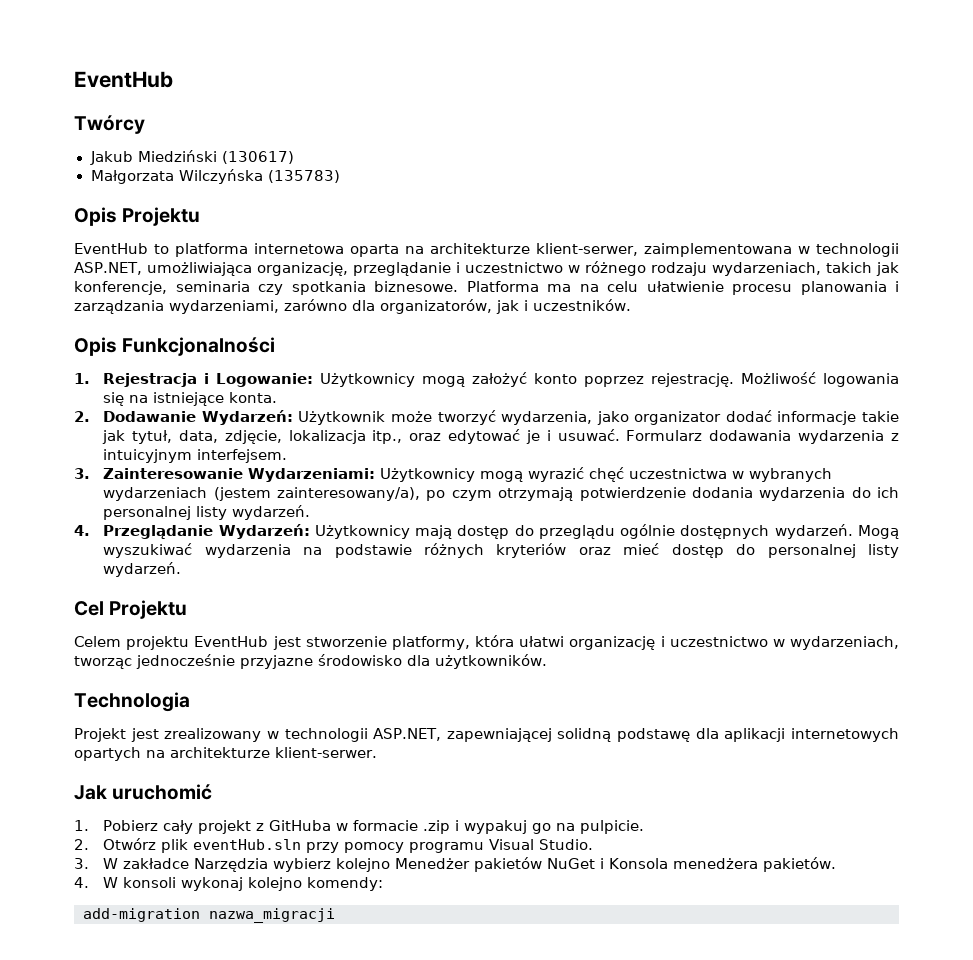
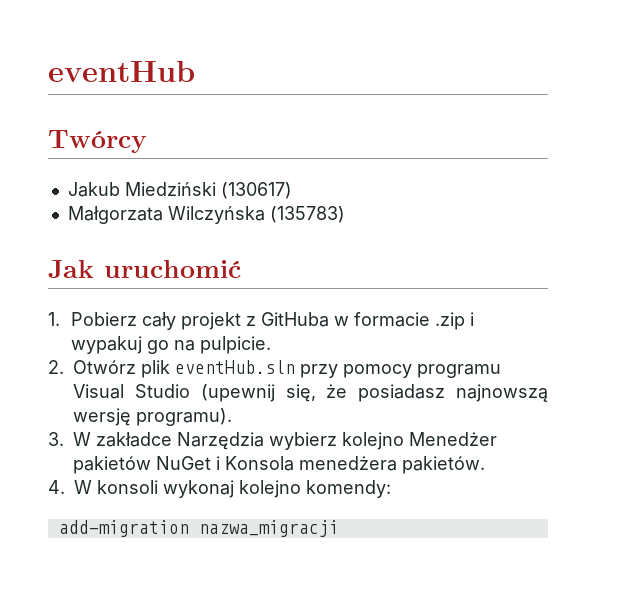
[74,71,173,88] EventHub -> [48,61,195,82] eventHub
[74,207,201,226] [74,243,899,257] [74,261,899,276] [74,281,899,295] [74,299,631,314] [74,337,276,356] [74,372,899,387] [103,392,278,406] [74,410,900,425] [102,429,900,444] [103,449,288,463] [74,467,833,482] [103,487,899,501] [103,505,311,520] [74,524,899,539] [103,543,900,558] [103,562,182,577] [74,600,188,619] [74,635,899,650] [74,654,547,669] [74,692,190,712] [74,728,899,742] [74,747,377,761] // Opis Projektu // EventHub to platforma internetowa oparta na architekturze klient-serwer, zaimplementowana w technologii ASP.NET, umożliwiająca organizację, przeglądanie i uczestnictwo w różnego rodzaju wydarzeniach, takich jak konferencje, seminaria czy spotkania biznesowe. Platforma ma na celu ułatwienie procesu planowania i zarządzania wydarzeniami, zarówno dla organizatorów, jak i uczestników. // Opis Funkcjonalności // 1. Rejestracja i Logowanie: Użytkownicy mogą założyć konto poprzez rejestrację. Możliwość logowania się na istniejące konta. // 2. Dodawanie Wydarzeń: Użytkownik może tworzyć wydarzenia, jako organizator dodać informacje takie jak tytuł, data, zdjęcie, lokalizacja itp., oraz edytować je i usuwać. Formularz dodawania wydarzenia z intuicyjnym interfejsem. // 3. Zainteresowanie Wydarzeniami: Użytkownicy mogą wyrazić chęć uczestnictwa w wybranych wydarzeniach (jestem zainteresowany/a), po czym otrzymają potwierdzenie dodania wydarzenia do ich personalnej listy wydarzeń. // 4. Przeglądanie Wydarzeń: Użytkownicy mają dostęp do przeglądu ogólnie dostępnych wydarzeń. Mogą wyszukiwać wydarzenia na podstawie różnych kryteriów oraz mieć dostęp do personalnej listy wydarzeń. // Cel Projektu // Celem projektu EventHub jest stworzenie platformy, która ułatwi organizację i uczestnictwo w wydarzeniach, tworząc jednocześnie przyjazne środowisko dla użytkowników. // Technologia // Projekt jest zrealizowany w technologii ASP.NET, zapewniającej solidną podstawę dla aplikacji internetowych opartych na architekturze klient-serwer. -> (345, 214) none
[539,839,594,850] Studio. -> [134,384,548,402] [73,408,232,426] Studio (upewnij się, że posiadasz najnowszą wersję programu).

